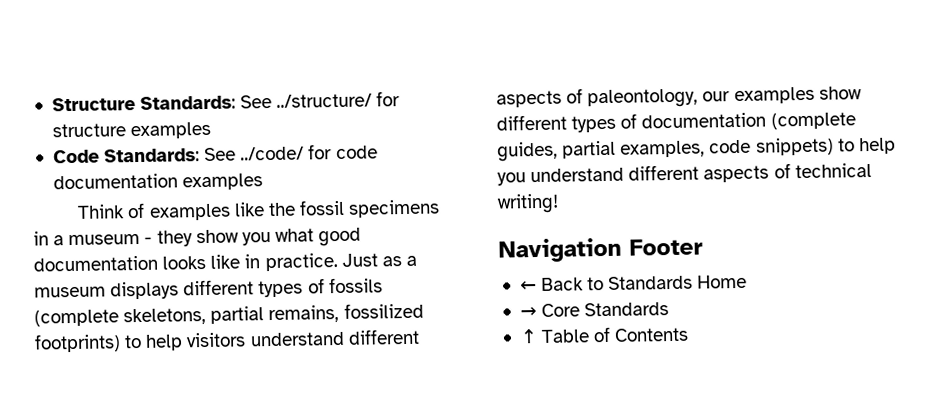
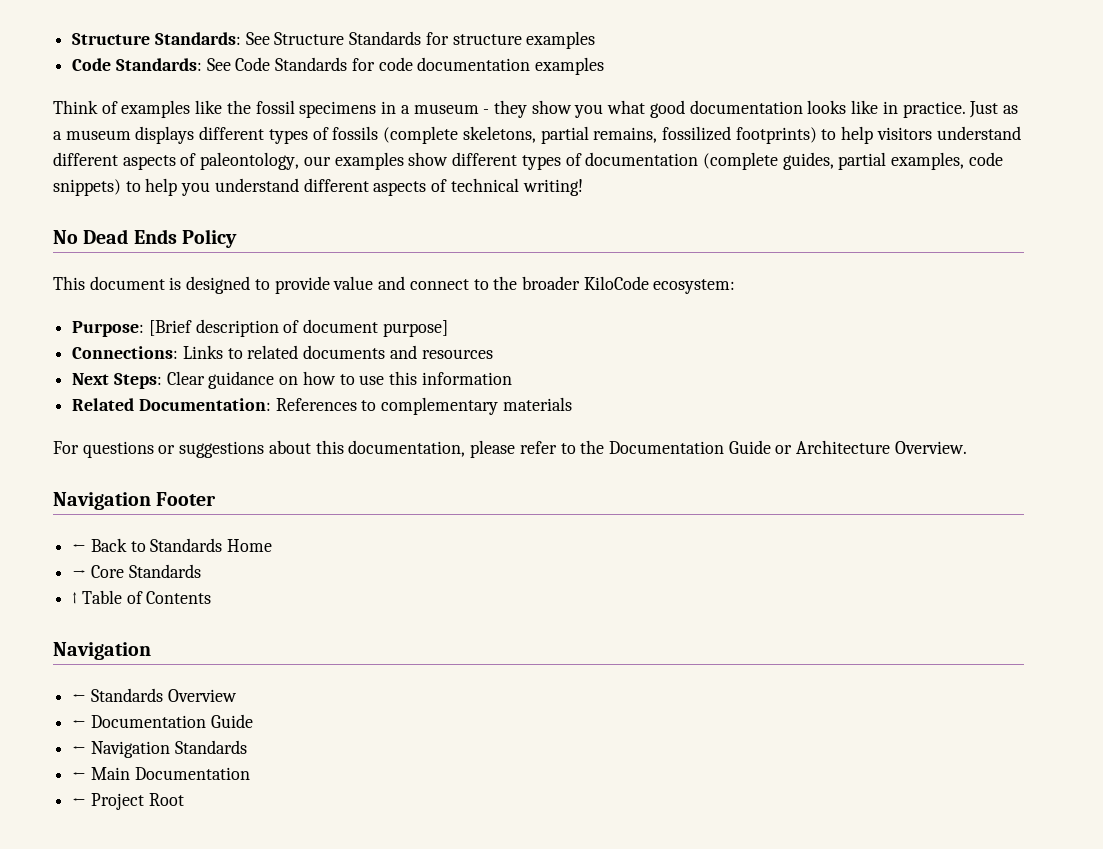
[276,93,373,108] ../structure/ -> [274,31,422,45] Structure Standards
[240,146,305,161] ../code/ -> [235,57,348,71] Code Standards
(559, 203) none -> [53,229,237,248] [53,276,736,294] [72,319,448,337] [72,345,493,359] [72,371,512,389] [72,397,572,415] [53,440,967,458] // No Dead Ends Policy // This document is designed to provide value and connect to the broader KiloCode ecosystem: // Purpose: [Brief description of document purpose] // Connections: Links to related documents and resources // Next Steps: Clear guidance on how to use this information // Related Documentation: References to complementary materials // For questions or suggestions about this documentation, please refer to the Documentation Guide or Architecture Overview.
(690, 334) none -> [53,642,151,660] [72,688,237,702] [72,714,253,728] [72,740,247,758] [72,767,250,780] [72,793,184,810] // Navigation // ← Standards Overview // ← Documentation Guide // ← Navigation Standards // ← Main Documentation // ← Project Root

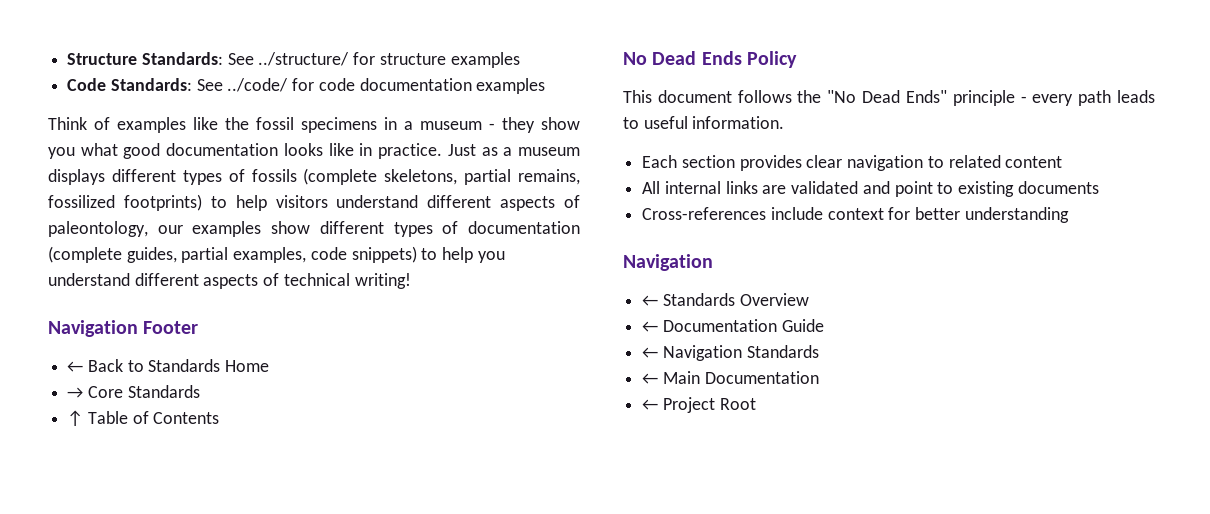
[274,31,422,45] Structure Standards -> [258,52,350,66] ../structure/
[235,57,348,71] Code Standards -> [227,78,289,92] ../code/
[53,229,237,248] [53,276,736,294] [72,319,448,337] [72,345,493,359] [72,371,512,389] [72,397,572,415] [53,440,967,458] // No Dead Ends Policy // This document is designed to provide value and connect to the broader KiloCode ecosystem: // Purpose: [Brief description of document purpose] // Connections: Links to related documents and resources // Next Steps: Clear guidance on how to use this information // Related Documentation: References to complementary materials // For questions or suggestions about this documentation, please refer to the Documentation Guide or Architecture Overview. -> (411, 281) none
(212, 597) none -> [623,51,797,68] [623,90,1155,106] [623,116,785,129] [642,155,1063,171] [642,181,1099,197] [642,207,1069,223] // No Dead Ends Policy // This document follows the "No Dead Ends" principle - every path leads to useful information. // Each section provides clear navigation to related content // All internal links are validated and point to existing documents // Cross-references include context for better understanding

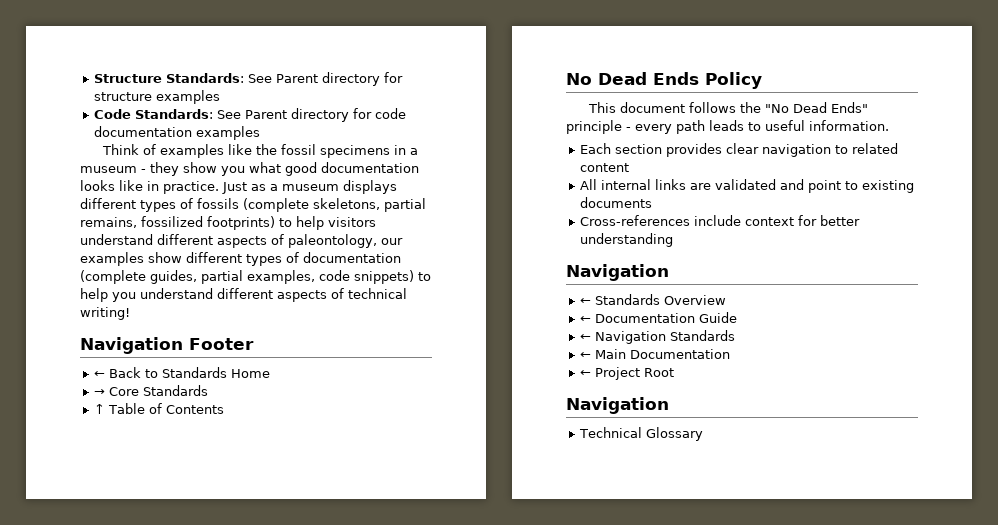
[258,52,350,66] ../structure/ -> [276,72,381,86] Parent directory
[227,78,289,92] ../code/ -> [245,108,350,122] Parent directory
(756, 404) none -> [566,397,669,414] [579,427,704,441] // Navigation // Technical Glossary

